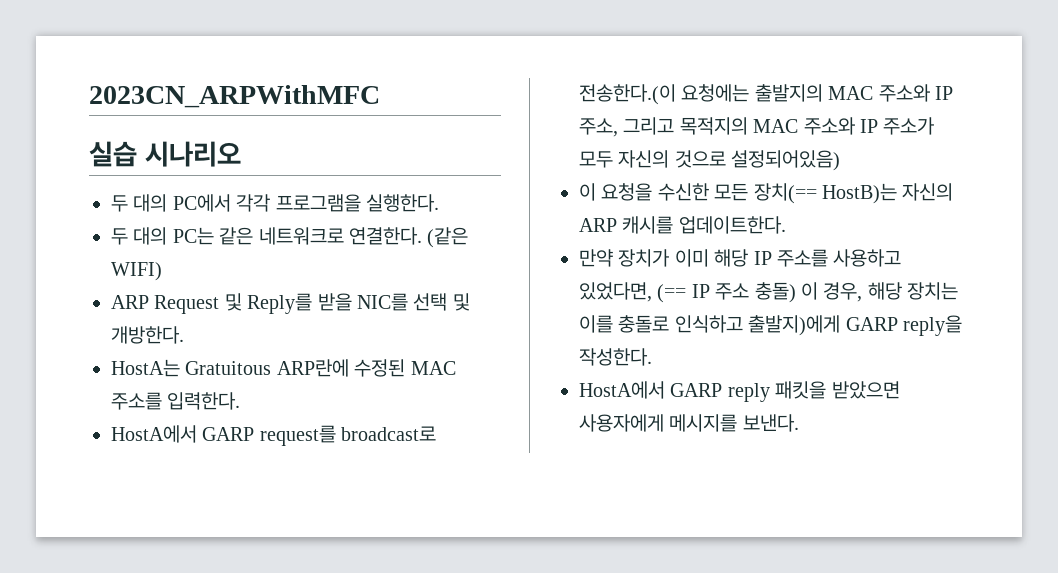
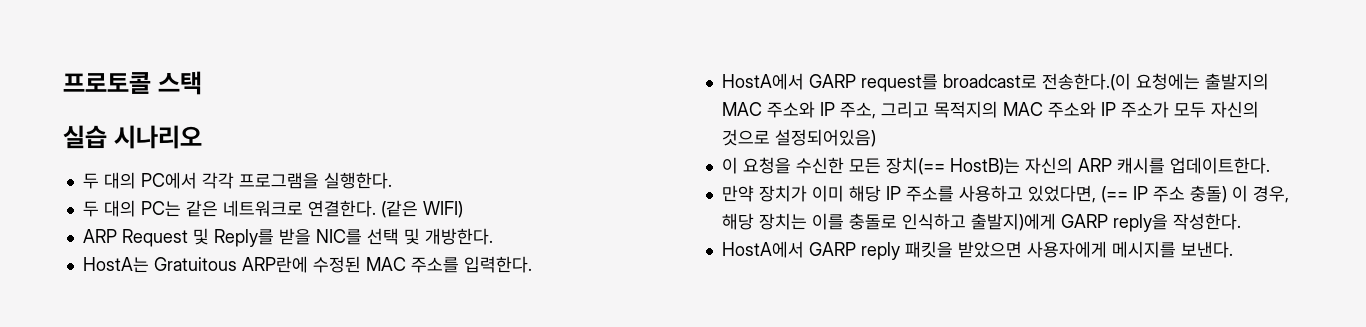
[89,85,380,108] 2023CN_ARPWithMFC -> [63,71,202,95] 프로토콜 스택

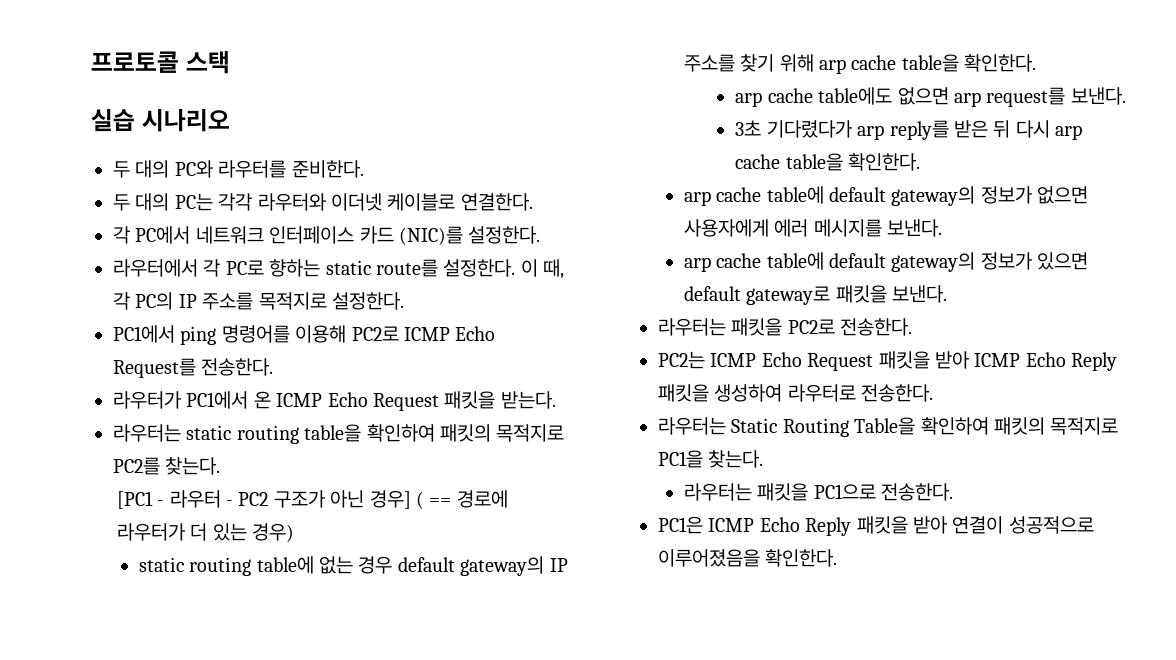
[140,172,392,189] PC에서 각각 프로그램을 실행한다. -> [174,160,364,178] PC와 라우터를 준비한다.
[185,200,463,218] [82,228,493,247] [82,256,532,273] [721,73,1269,92] [721,101,1259,119] [721,129,876,147] [721,157,1270,175] [721,185,1289,203] [721,213,1241,232] [721,241,1233,260] 같은 네트워크로 연결한다. (같은 WIFI) // ARP Request 및 Reply를 받을 NIC를 선택 및 개방한다. // HostA는 Gratuitous ARP란에 수정된 MAC 주소를 입력한다. // HostA에서 GARP request를 broadcast로 전송한다.(이 요청에는 출발지의 MAC 주소와 IP 주소, 그리고 목적지의 MAC 주소와 IP 주소가 모두 자신의 것으로 설정되어있음) // 이 요청을 수신한 모든 장치(== HostB)는 자신의 ARP 캐시를 업데이트한다. // 만약 장치가 이미 해당 IP 주소를 사용하고 있었다면, (== IP 주소 충돌) 이 경우, 해당 장치는 이를 충돌로 인식하고 출발지)에게 GARP reply을 작성한다. // HostA에서 GARP reply 패킷을 받았으면 사용자에게 메시지를 보낸다. -> [218,193,533,211] [113,226,541,245] [113,259,565,279] [113,292,404,310] [113,325,496,345] [113,358,274,378] [113,391,556,411] [113,424,565,444] [113,457,221,475] [116,490,508,509] [116,523,294,542] [138,556,568,576] [683,54,1037,74] [735,87,1126,107] [735,120,1083,140] [735,153,921,171] [683,186,1089,206] [683,219,942,237] [683,252,1089,272] [683,285,947,305] [658,318,913,336] [658,351,1118,371] [658,384,934,402] [658,417,1119,437] [658,450,764,468] [683,483,953,501] [658,516,1094,536] [658,549,838,567] 각각 라우터와 이더넷 케이블로 연결한다. // 각 PC에서 네트워크 인터페이스 카드 (NIC)를 설정한다. // 라우터에서 각 PC로 향하는 static route를 설정한다. 이 때, 각 PC의 IP 주소를 목적지로 설정한다. // PC1에서 ping 명령어를 이용해 PC2로 ICMP Echo Request를 전송한다. // 라우터가 PC1에서 온 ICMP Echo Request 패킷을 받는다. // 라우터는 static routing table을 확인하여 패킷의 목적지로 PC2를 찾는다. // [PC1 - 라우터 - PC2 구조가 아닌 경우] ( == 경로에 라우터가 더 있는 경우) // static routing table에 없는 경우 default gateway의 IP 주소를 찾기 위해 arp cache table을 확인한다. // arp cache table에도 없으면 arp request를 보낸다. // 3초 기다렸다가 arp reply를 받은 뒤 다시 arp cache table을 확인한다. // arp cache table에 default gateway의 정보가 없으면 사용자에게 에러 메시지를 보낸다. // arp cache table에 default gateway의 정보가 있으면 default gateway로 패킷을 보낸다. // 라우터는 패킷을 PC2로 전송한다. // PC2는 ICMP Echo Request 패킷을 받아 ICMP Echo Reply 패킷을 생성하여 라우터로 전송한다. // 라우터는 Static Routing Table을 확인하여 패킷의 목적지로 PC1을 찾는다. // 라우터는 패킷을 PC1으로 전송한다. // PC1은 ICMP Echo Reply 패킷을 받아 연결이 성공적으로 이루어졌음을 확인한다.

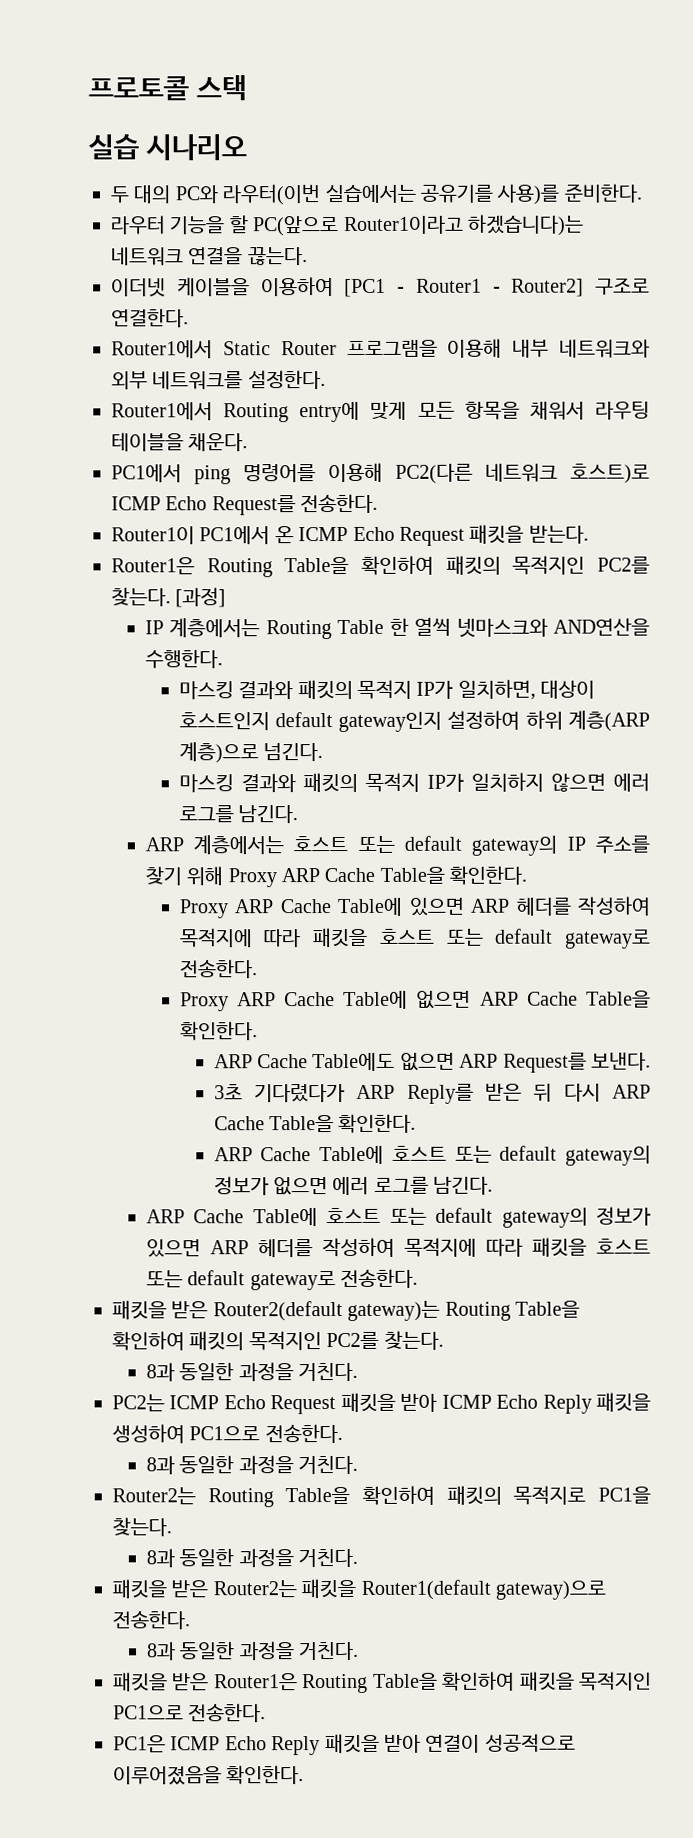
[218,160,364,178] [113,193,533,211] [113,226,541,245] [113,259,565,279] [113,292,404,310] 라우터를 준비한다. // 두 대의 PC는 각각 라우터와 이더넷 케이블로 연결한다. // 각 PC에서 네트워크 인터페이스 카드 (NIC)를 설정한다. // 라우터에서 각 PC로 향하는 static route를 설정한다. 이 때, 각 PC의 IP 주소를 목적지로 설정한다. -> [222,183,642,206] [111,214,584,237] [111,247,308,266] [111,277,650,298] [111,308,189,328] [111,338,650,359] [111,370,326,390] [111,400,651,423] [111,432,249,452] 라우터(이번 실습에서는 공유기를 사용)를 준비한다. // 라우터 기능을 할 PC(앞으로 Router1이라고 하겠습니다)는 네트워크 연결을 끊는다. // 이더넷 케이블을 이용하여 [PC1 - Router1 - Router2] 구조로 연결한다. // Router1에서 Static Router 프로그램을 이용해 내부 네트워크와 외부 네트워크를 설정한다. // Router1에서 Routing entry에 맞게 모든 항목을 채워서 라우팅 테이블을 채운다.
[351,326,399,341] PC2로 -> [395,463,650,484] PC2(다른 네트워크 호스트)로
[113,391,181,409] 라우터가 -> [111,526,195,545] Router1이
[113,424,565,444] [113,457,221,475] [116,490,508,509] [116,523,294,542] [138,556,393,576] 라우터는 static routing table을 확인하여 패킷의 목적지로 PC2를 찾는다. // [PC1 - 라우터 - PC2 구조가 아닌 경우] ( == 경로에 라우터가 더 있는 경우) // static routing table에 없는 경우 -> [111,555,650,578] [111,587,227,608] [144,617,650,640] [144,649,223,669] [178,679,596,700] [178,710,651,733] [178,742,324,764] [178,772,650,793] [178,805,299,824] [144,835,395,855] Router1은 Routing Table을 확인하여 패킷의 목적지인 PC2를 찾는다. [과정] // IP 계층에서는 Routing Table 한 열씩 넷마스크와 AND연산을 수행한다. // 마스킹 결과와 패킷의 목적지 IP가 일치하면, 대상이 호스트인지 default gateway인지 설정하여 하위 계층(ARP 계층)으로 넘긴다. // 마스킹 결과와 패킷의 목적지 IP가 일치하지 않으면 에러 로그를 남긴다. // ARP 계층에서는 호스트 또는
[818,54,1037,74] [735,87,1066,107] arp cache table을 확인한다. // arp cache table에도 없으면 arp request를 -> [227,865,528,888] [178,896,650,919] [179,927,651,949] [179,959,258,979] [179,990,652,1012] [179,1021,258,1041] [213,1052,587,1073] Proxy ARP Cache Table을 확인한다. // Proxy ARP Cache Table에 있으면 ARP 헤더를 작성하여 목적지에 따라 패킷을 호스트 또는 default gateway로 전송한다. // Proxy ARP Cache Table에 없으면 ARP Cache Table을 확인한다. // ARP Cache Table에도 없으면 ARP Request를
[857,120,949,140] arp reply를 -> [356,1083,474,1104] ARP Reply를
[1055,125,1083,140] [735,153,921,171] [683,186,1089,206] [683,219,942,237] [683,252,1089,272] [683,285,947,305] [658,318,913,336] arp cache table을 확인한다. // arp cache table에 default gateway의 정보가 없으면 사용자에게 에러 메시지를 보낸다. // arp cache table에 default gateway의 정보가 있으면 default gateway로 패킷을 보낸다. // 라우터는 패킷을 PC2로 전송한다. -> [612,1084,651,1099] [213,1113,417,1134] [213,1145,652,1166] [213,1176,494,1196] [145,1206,651,1228] [145,1237,651,1258] [145,1268,419,1291] [112,1300,580,1322] [112,1330,444,1351] [145,1362,359,1382] ARP Cache Table을 확인한다. // ARP Cache Table에 호스트 또는 default gateway의 정보가 없으면 에러 로그를 남긴다. // ARP Cache Table에 호스트 또는 default gateway의 정보가 있으면 ARP 헤더를 작성하여 목적지에 따라 패킷을 호스트 또는 default gateway로 전송한다. // 패킷을 받은 Router2(default gateway)는 Routing Table을 확인하여 패킷의 목적지인 PC2를 찾는다. // 8과 동일한 과정을 거친다.
[787,384,934,402] [658,417,778,435] 라우터로 전송한다. // 라우터는 Static -> [189,1424,343,1444] [145,1455,359,1475] [112,1487,196,1505] PC1으로 전송한다. // 8과 동일한 과정을 거친다. // Router2는
[683,483,809,501] 라우터는 패킷을 -> [145,1548,359,1568] [112,1578,606,1600] [112,1610,190,1630] [146,1641,360,1661] [113,1671,652,1694] 8과 동일한 과정을 거친다. // 패킷을 받은 Router2는 패킷을 Router1(default gateway)으로 전송한다. // 8과 동일한 과정을 거친다. // 패킷을 받은 Router1은 Routing Table을 확인하여 패킷을 목적지인

